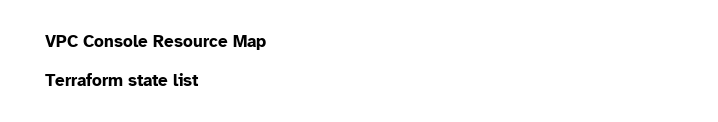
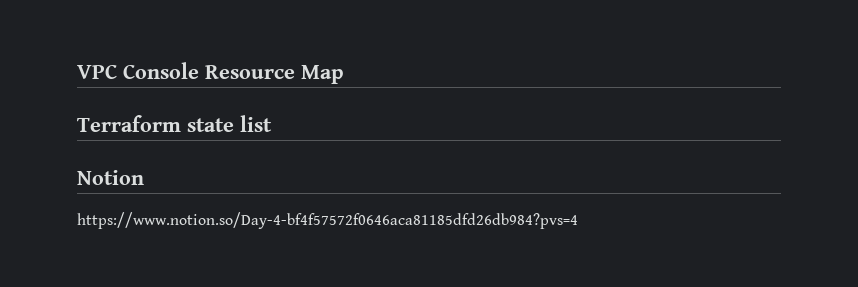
(199, 79) none -> [77,170,144,185] [77,212,578,229] // Notion // https://www.notion.so/Day-4-bf4f57572f0646aca81185dfd26db984?pvs=4

